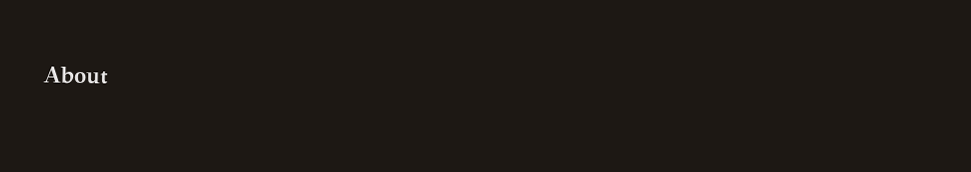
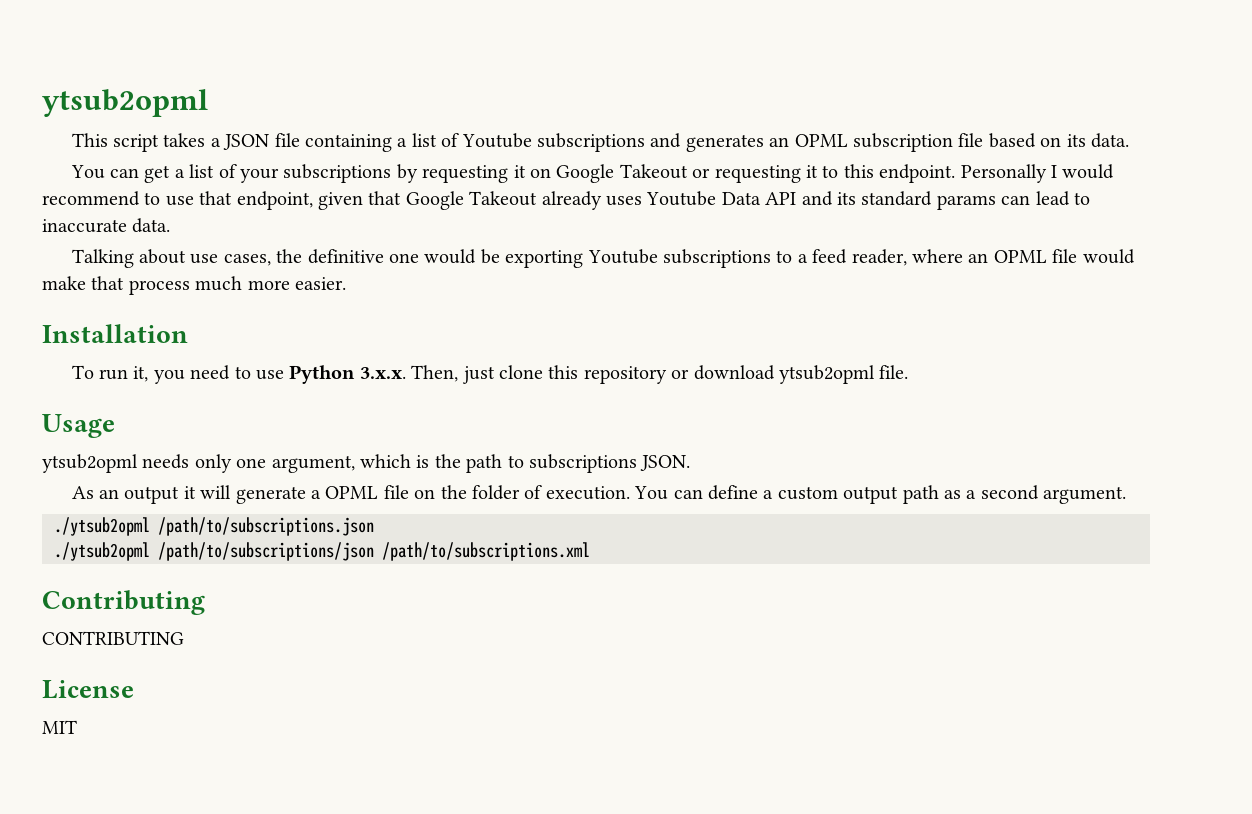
[42,66,109,85] About -> [42,89,208,117] [71,133,1129,152] [70,164,1115,183] [42,191,1090,210] [42,218,171,233] [71,249,1135,268] [42,276,346,295] [42,324,188,343] [71,365,909,384] [42,414,115,438] [42,454,691,473] [71,485,1127,504] [54,517,374,536] [54,542,590,561] [42,590,205,615] [42,631,184,645] [42,680,134,699] [42,720,77,734] ytsub2opml // This script takes a JSON file containing a list of Youtube subscriptions and generates an OPML subscription file based on its data. // You can get a list of your subscriptions by requesting it on Google Takeout or requesting it to this endpoint. Personally I would recommend to use that endpoint, given that Google Takeout already uses Youtube Data API and its standard params can lead to inaccurate data. // Talking about use cases, the definitive one would be exporting Youtube subscriptions to a feed reader, where an OPML file would make that process much more easier. // Installation // To run it, you need to use Python 3.x.x. Then, just clone this repository or download ytsub2opml file. // Usage // ytsub2opml needs only one argument, which is the path to subscriptions JSON. // As an output it will generate a OPML file on the folder of execution. You can define a custom output path as a second argument. // ./ytsub2opml /path/to/subscriptions.json // ./ytsub2opml /path/to/subscriptions/json /path/to/subscriptions.xml // Contributing // CONTRIBUTING // License // MIT

